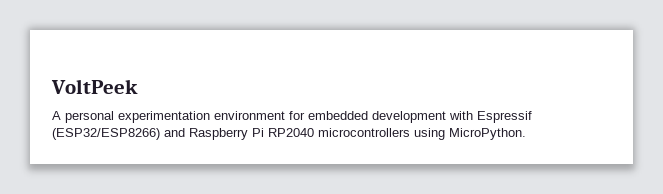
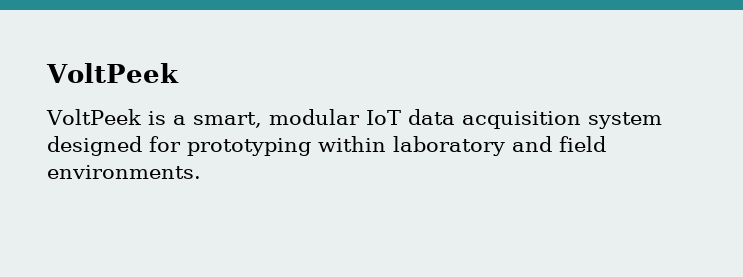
[52,111,532,123] [52,128,526,140] A personal experimentation environment for embedded development with Espressif (ESP32/ESP8266) and Raspberry Pi RP2040 microcontrollers using MicroPython. -> [46,109,662,129] [47,136,606,156] [47,165,201,179] VoltPeek is a smart, modular IoT data acquisition system designed for prototyping within laboratory and field environments.

